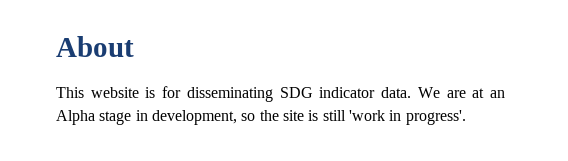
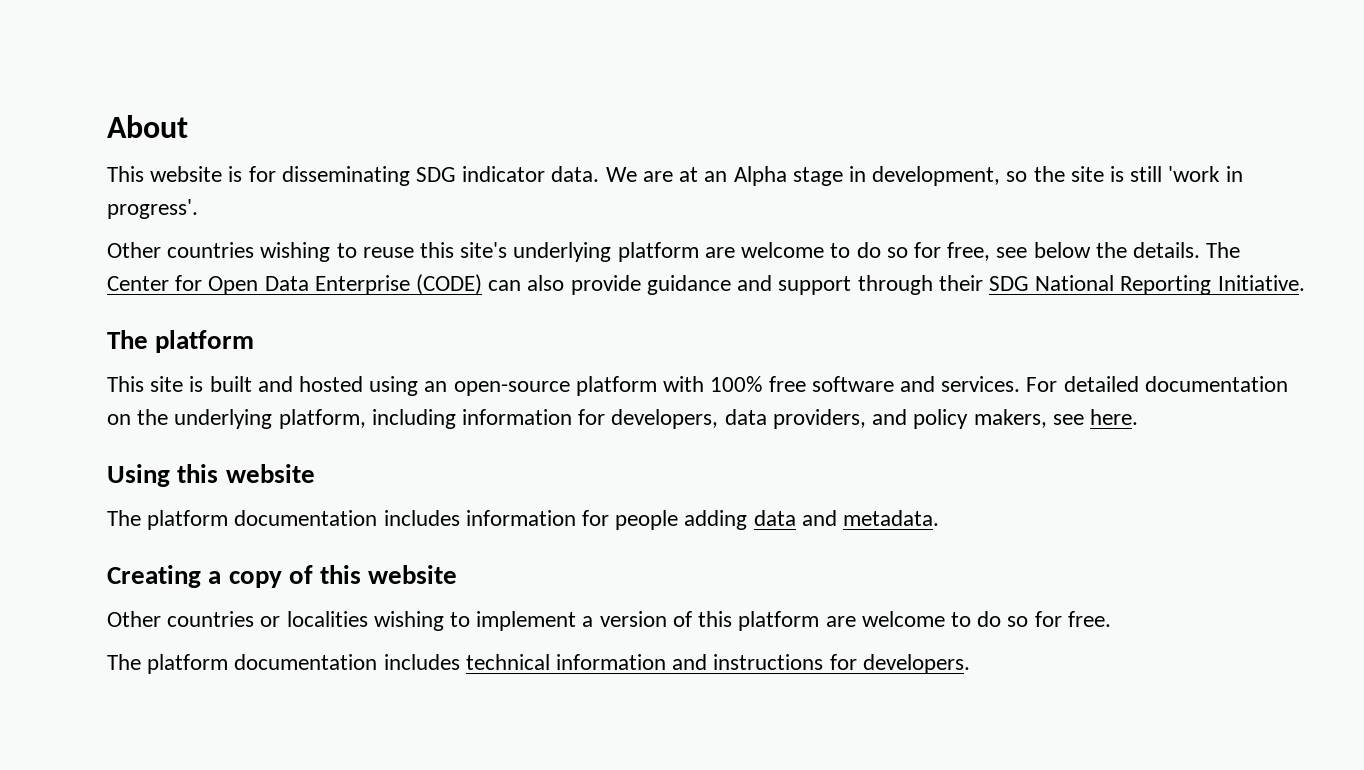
(466, 117) none -> [107,242,1241,262] [107,274,1305,295] [107,330,255,353] [107,376,1288,396] [107,409,1138,429] [107,464,315,487] [107,510,940,530] [107,565,458,588] [107,611,1111,631] [107,654,970,674] // Other countries wishing to reuse this site's underlying platform are welcome to do so for free, see below the details. The Center for Open Data Enterprise (CODE) can also provide guidance and support through their SDG National Reporting Initiative. // The platform // This site is built and hosted using an open-source platform with 100% free software and services. For detailed documentation on the underlying platform, including information for developers, data providers, and policy makers, see here. // Using this website // The platform documentation includes information for people adding data and metadata. // Creating a copy of this website // Other countries or localities wishing to implement a version of this platform are welcome to do so for free. // The platform documentation includes technical information and instructions for developers.

